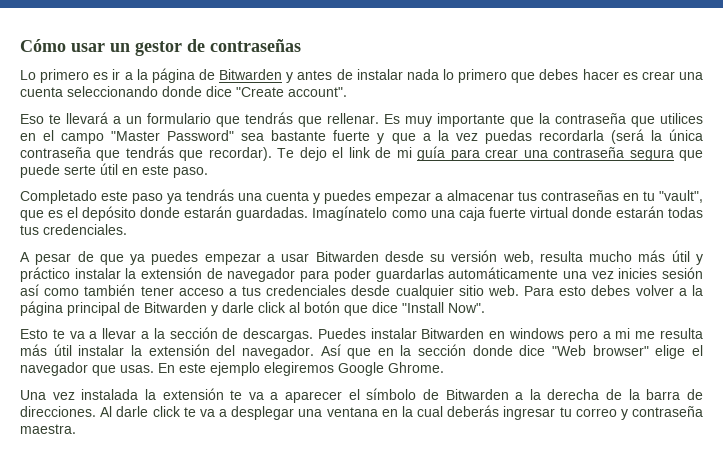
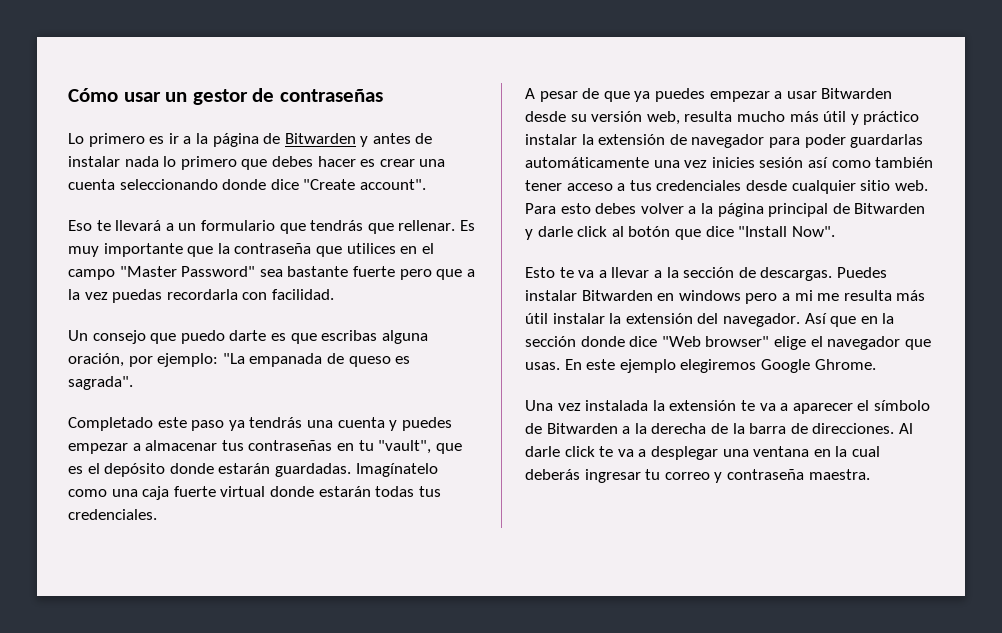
[377,133,385,144] y -> [399,269,432,280] pero
[610,129,703,144] [20,146,704,161] [20,163,208,178] (será la única contraseña que tendrás que recordar). Te dejo el link de mi guía para crear una contraseña segura que puede serte útil en este paso. -> [242,289,334,300] [68,330,428,344] [68,353,411,367] [68,376,133,390] con facilidad. // Un consejo que puedo darte es que escribas alguna oración, por ejemplo: "La empanada de queso es sagrada".

